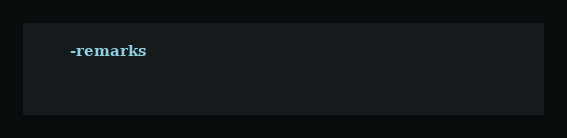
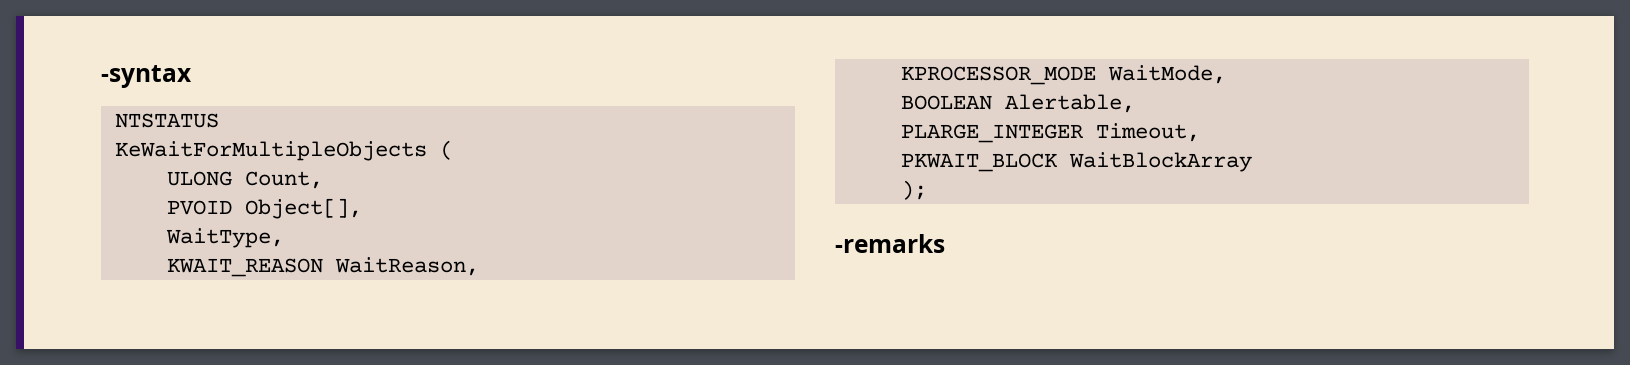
(70, 50) none -> [101,65,192,88] [114,113,219,128] [114,140,453,161] [166,171,323,189] [166,198,362,219] [165,228,284,248] [166,257,479,277] [900,65,1226,85] [900,94,1135,113] [900,123,1200,143] [900,152,1252,172] [900,180,927,200] -syntax // NTSTATUS // KeWaitForMultipleObjects ( // ULONG Count, // PVOID Object[], // WaitType, // KWAIT_REASON WaitReason, // KPROCESSOR_MODE WaitMode, // BOOLEAN Alertable, // PLARGE_INTEGER Timeout, // PKWAIT_BLOCK WaitBlockArray // ); //

